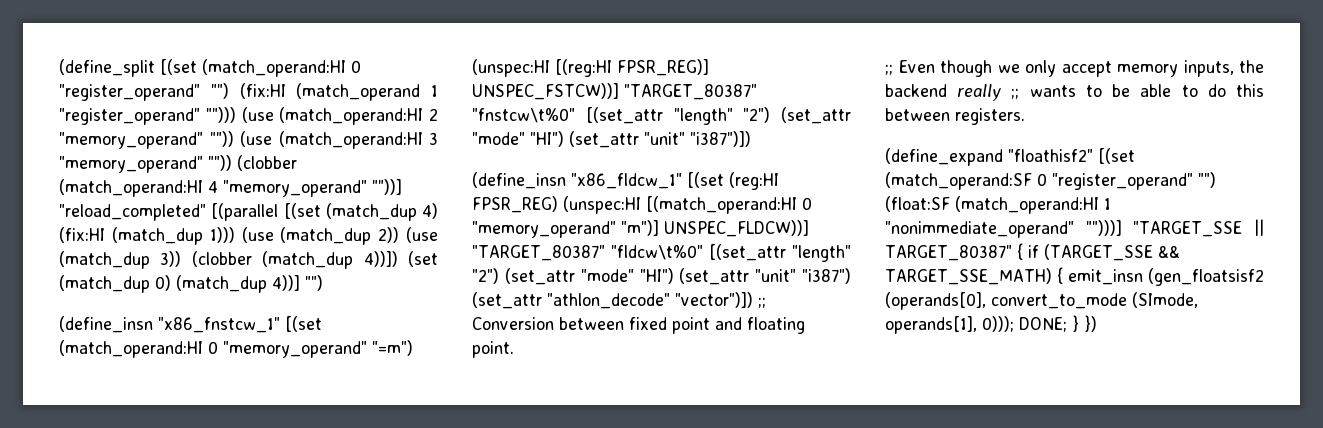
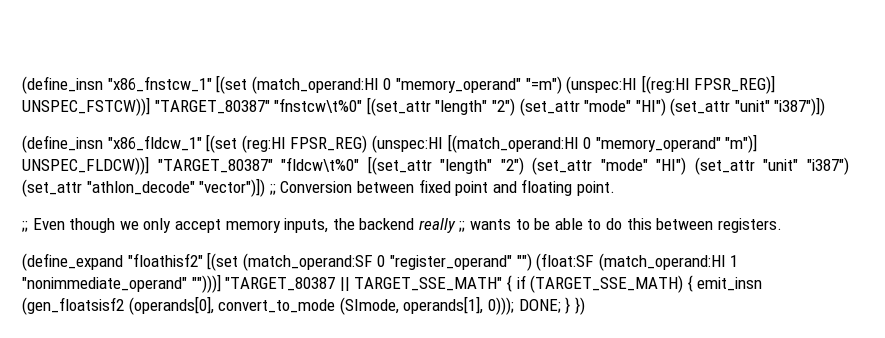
[59,59,361,77] [59,83,438,101] [59,107,438,125] [59,131,438,149] [59,155,297,173] [59,179,402,197] [59,203,438,221] [59,227,438,245] [59,251,438,269] [59,275,323,293] (define_split [(set (match_operand:HI 0 "register_operand" "") (fix:HI (match_operand 1 "register_operand" ""))) (use (match_operand:HI 2 "memory_operand" "")) (use (match_operand:HI 3 "memory_operand" "")) (clobber (match_operand:HI 4 "memory_operand" ""))] "reload_completed" [(parallel [(set (match_dup 4) (fix:HI (match_dup 1))) (use (match_dup 2)) (use (match_dup 3)) (clobber (match_dup 4))]) (set (match_dup 0) (match_dup 4))] "") // -> (22, 85) none
[1133,219,1264,237] [885,243,1180,261] [885,268,1052,285] "TARGET_SSE || TARGET_80387" { if (TARGET_SSE && TARGET_SSE_MATH) -> [225,275,684,293] "TARGET_80387 || TARGET_SSE_MATH" { if (TARGET_SSE_MATH)

